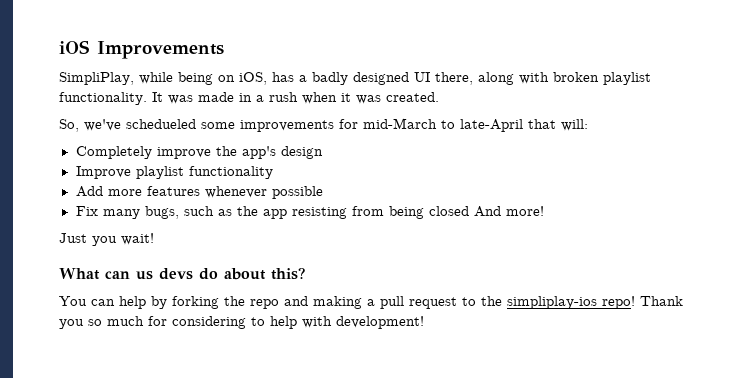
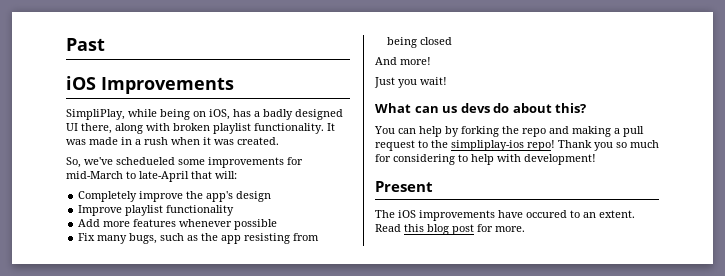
(59, 47) none -> [66,38,105,51] Past //
(469, 211) none -> (453, 41) //
(424, 322) none -> [375,181,433,192] [375,210,635,221] [375,224,525,235] // Present // The iOS improvements have occured to an extent. Read this blog post for more.

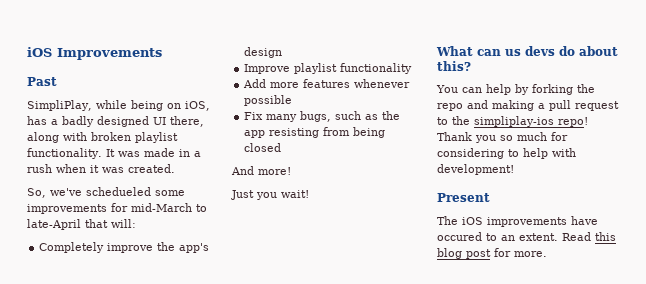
[66,38,105,51] Past // -> (27, 52) none
(234, 85) none -> [27,77,57,86] // Past

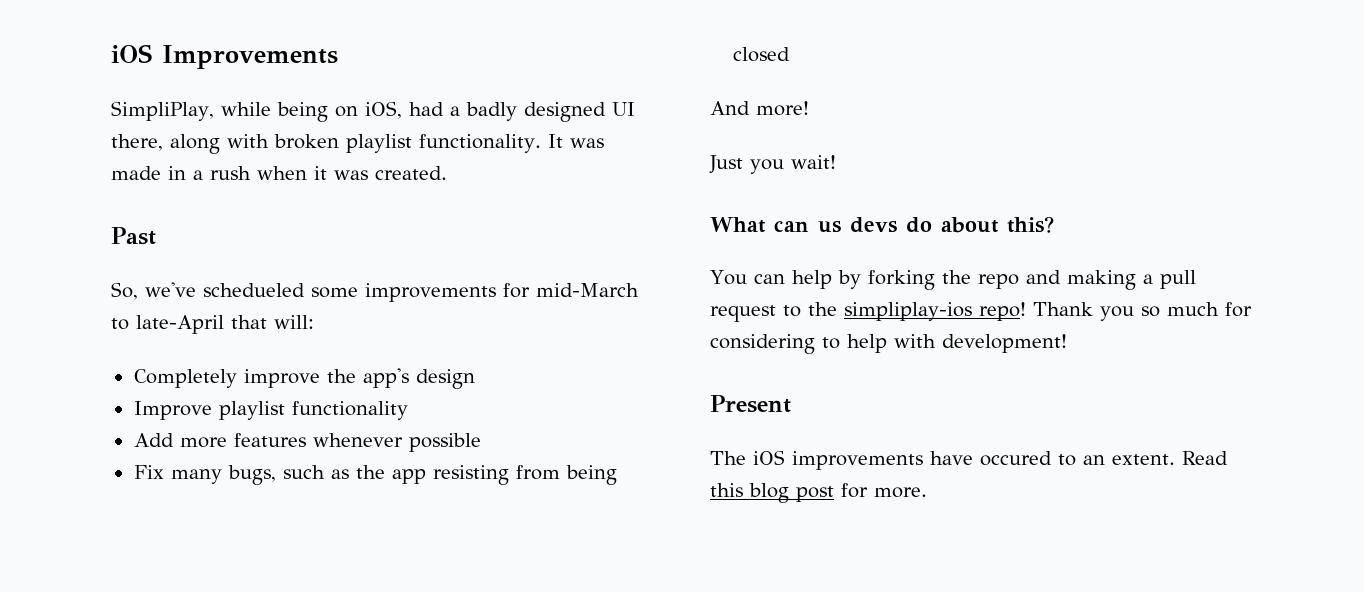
[27,77,57,86] // Past -> (338, 57) none
[27,116,47,125] has -> [408,102,444,116] had
(175, 168) none -> [111,227,156,245] // Past

